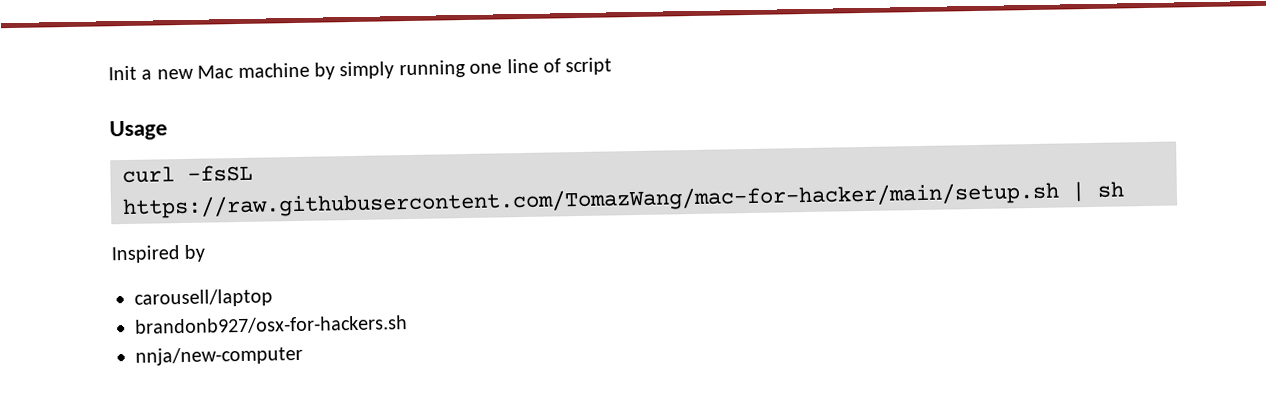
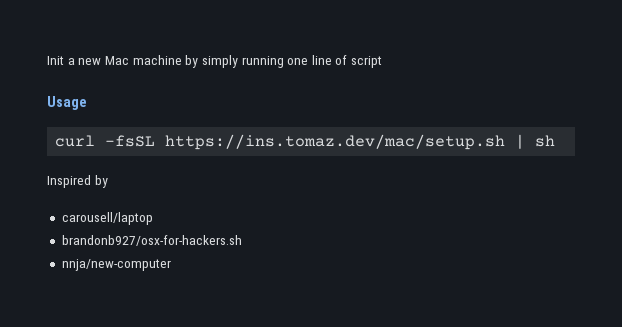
[122,181,1060,220] https://raw.githubusercontent.com/TomazWang/mac-for-hacker/main/setup.sh -> [165,134,506,150] https://ins.tomaz.dev/mac/setup.sh

